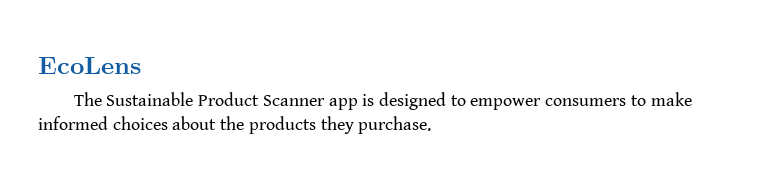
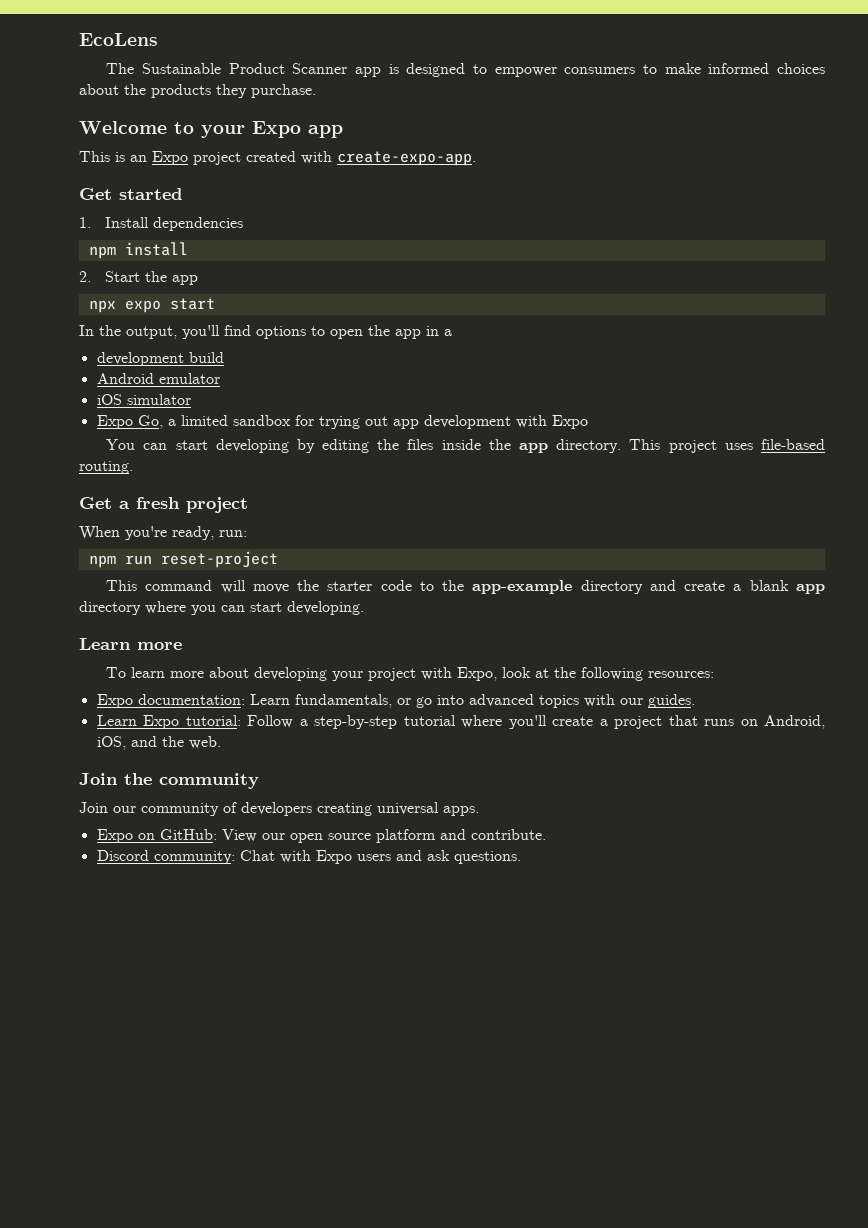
(432, 125) none -> [79,121,343,138] [79,151,476,166] [79,188,182,200] [79,217,244,231] [88,242,188,259] [79,271,199,285] [88,298,215,313] [79,325,452,339] [96,352,224,366] [96,373,220,384] [96,394,191,405] [96,415,588,429] [106,439,826,453] [79,461,133,474] [79,497,248,513] [79,526,247,540] [88,551,278,568] [106,580,825,594] [79,601,364,615] [79,638,182,650] [106,667,715,681] [96,694,695,708] [96,715,826,729] [96,736,221,750] [79,773,259,789] [79,802,479,816] [96,829,546,843] [96,850,521,864] // Welcome to your Expo app // This is an Expo project created with create-expo-app. // Get started // 1. Install dependencies // npm install // 2. Start the app // npx expo start // In the output, you'll find options to open the app in a // development build // Android emulator // iOS simulator // Expo Go, a limited sandbox for trying out app development with Expo // You can start developing by editing the files inside the app directory. This project uses file-based routing. // Get a fresh project // When you're ready, run: // npm run reset-project // This command will move the starter code to the app-example directory and create a blank app directory where you can start developing. // Learn more // To learn more about developing your project with Expo, look at the following resources: // Expo documentation: Learn fundamentals, or go into advanced topics with our guides. // Learn Expo tutorial: Follow a step-by-step tutorial where you'll create a project that runs on Android, iOS, and the web. // Join the community // Join our community of developers creating universal apps. // Expo on GitHub: View our open source platform and contribute. // Discord community: Chat with Expo users and ask questions.

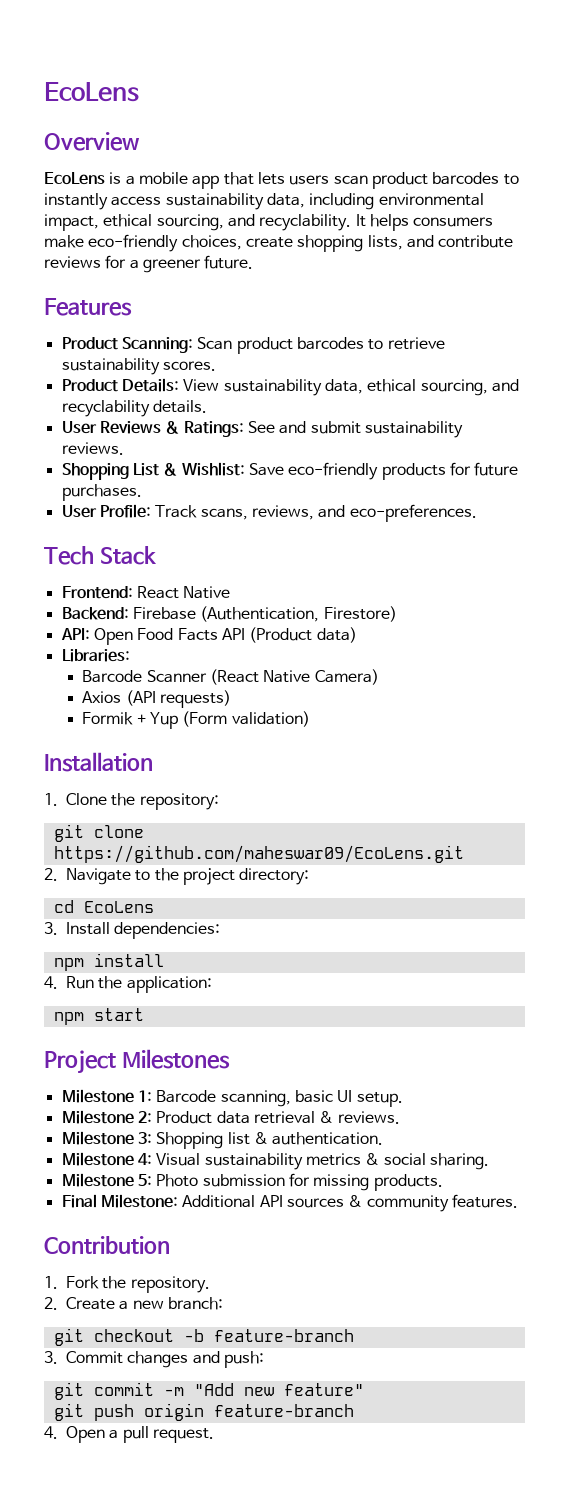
[79,33,158,46] [106,63,825,77] [79,84,316,98] [79,121,343,138] [79,151,476,166] [79,188,182,200] [79,217,244,231] [88,242,188,259] [79,271,199,285] [88,298,215,313] [79,325,452,339] [96,352,224,366] [96,373,220,384] [96,394,191,405] [96,415,588,429] [106,439,826,453] [79,461,133,474] [79,497,248,513] [79,526,247,540] [88,551,278,568] [106,580,825,594] [79,601,364,615] [79,638,182,650] [106,667,715,681] [96,694,695,708] [96,715,826,729] [96,736,221,750] [79,773,259,789] [79,802,479,816] [96,829,546,843] [96,850,521,864] EcoLens // The Sustainable Product Scanner app is designed to empower consumers to make informed choices about the products they purchase. // Welcome to your Expo app // This is an Expo project created with create-expo-app. // Get started // 1. Install dependencies // npm install // 2. Start the app // npx expo start // In the output, you'll find options to open the app in a // development build // Android emulator // iOS simulator // Expo Go, a limited sandbox for trying out app development with Expo // You can start developing by editing the files inside the app directory. This project uses file-based routing. // Get a fresh project // When you're ready, run: // npm run reset-project // This command will move the starter code to the app-example directory and create a blank app directory where you can start developing. // Learn more // To learn more about developing your project with Expo, look at the following resources: // Expo documentation: Learn fundamentals, or go into advanced topics with our guides. // Learn Expo tutorial: Follow a step-by-step tutorial where you'll create a project that runs on Android, iOS, and the web. // Join the community // Join our community of developers creating universal apps. // Expo on GitHub: View our open source platform and contribute. // Discord community: Chat with Expo users and ask questions. -> [44,82,139,102] [44,132,140,151] [44,172,519,189] [44,193,484,210] [44,214,494,231] [44,234,514,252] [44,255,254,273] [44,298,132,316] [61,337,445,354] [61,358,216,375] [61,378,519,396] [61,400,207,417] [61,421,463,438] [61,442,124,455] [61,462,519,480] [61,484,142,501] [61,504,477,522] [44,546,157,565] [61,586,231,599] [61,606,397,622] [60,627,357,645] [61,649,130,662] [82,669,379,685] [82,690,231,708] [82,711,310,729] [44,752,153,772] [44,793,219,810] [53,824,144,842] [53,845,464,863] [44,868,310,885] [53,900,154,913] [44,922,221,939] [53,953,164,971] [44,976,212,993] [53,1008,144,1025] [44,1049,230,1074] [61,1089,403,1107] [61,1110,400,1124] [61,1131,384,1149] [61,1152,489,1170] [61,1173,443,1191] [61,1194,518,1212] [44,1236,170,1254] [44,1276,210,1293] [44,1297,223,1310] [53,1328,354,1346] [44,1351,264,1368] [53,1382,364,1400] [53,1403,354,1421] [44,1426,214,1443] EcoLens // Overview // EcoLens is a mobile app that lets users scan product barcodes to instantly access sustainability data, including environmental impact, ethical sourcing, and recyclability. It helps consumers make eco-friendly choices, create shopping lists, and contribute reviews for a greener future. // Features // Product Scanning: Scan product barcodes to retrieve sustainability scores. // Product Details: View sustainability data, ethical sourcing, and recyclability details. // User Reviews & Ratings: See and submit sustainability reviews. // Shopping List & Wishlist: Save eco-friendly products for future purchases. // User Profile: Track scans, reviews, and eco-preferences. // Tech Stack // Frontend: React Native // Backend: Firebase (Authentication, Firestore) // API: Open Food Facts API (Product data) // Libraries: // Barcode Scanner (React Native Camera) // Axios (API requests) // Formik + Yup (Form validation) // Installation // 1. Clone the repository: // git clone https://github.com/maheswar09/EcoLens.git // 2. Navigate to the project directory: // cd EcoLens // 3. Install dependencies: // npm install // 4. Run the application: // npm start // Project Milestones // Milestone 1: Barcode scanning, basic UI setup. // Milestone 2: Product data retrieval & reviews. // Milestone 3: Shopping list & authentication. // Milestone 4: Visual sustainability metrics & social sharing. // Milestone 5: Photo submission for missing products. // Final Milestone: Additional API sources & community features. // Contribution // 1. Fork the repository. // 2. Create a new branch: // git checkout -b feature-branch // 3. Commit changes and push: // git commit -m "Add new feature" // git push origin feature-branch // 4. Open a pull request.

